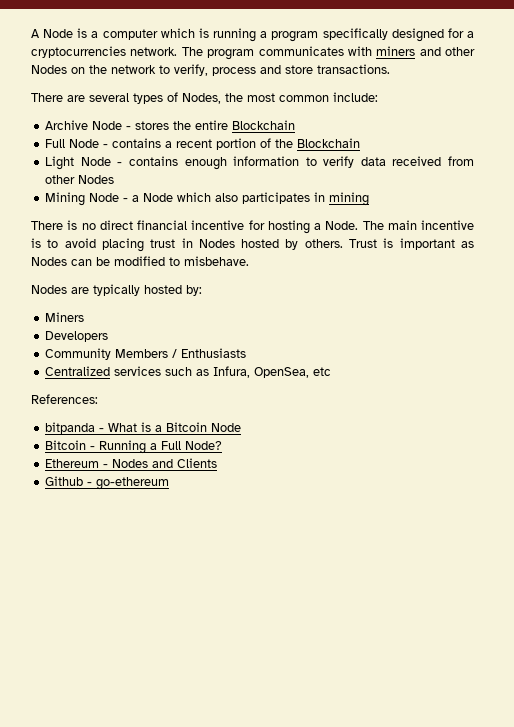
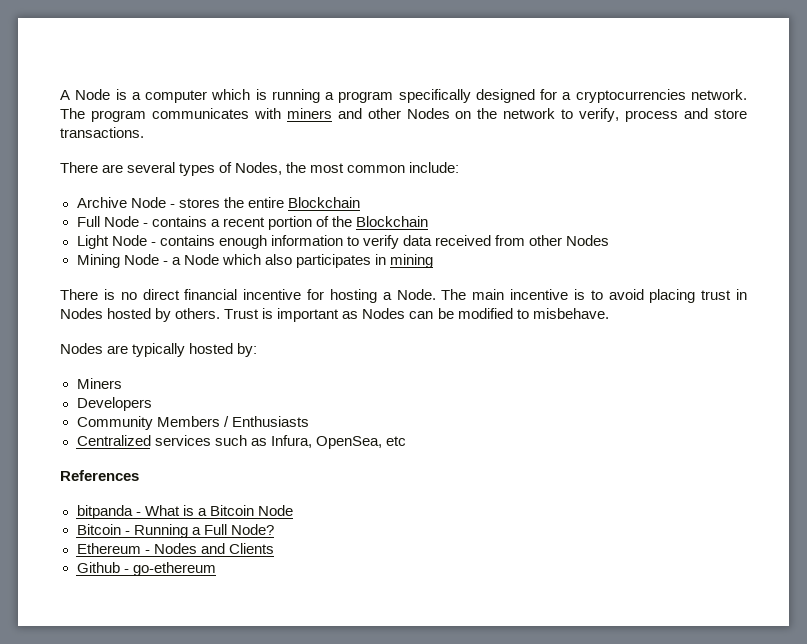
[31,394,98,404] References: -> [60,470,139,481] References

